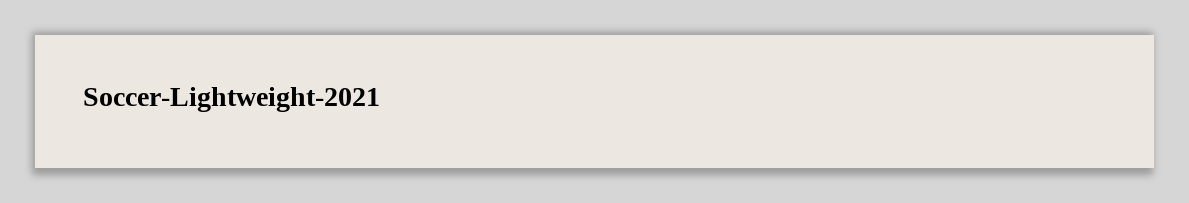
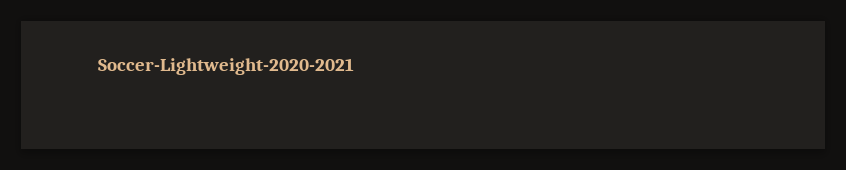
[83,87,380,112] Soccer-Lightweight-2021 -> [98,58,354,75] Soccer-Lightweight-2020-2021

